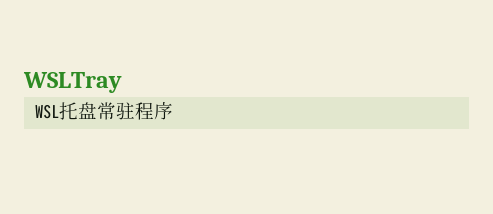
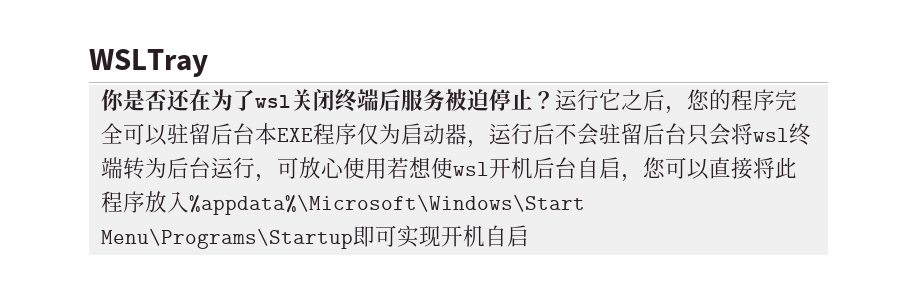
[35,102,174,120] WSL托盘常驻程序 -> [101,89,797,114] [101,123,811,148] [101,157,797,182] [101,191,585,215] [101,225,529,249] 你是否还在为了wsl关闭终端后服务被迫停止？运行它之后，您的程序完全可以驻留后台本EXE程序仅为启动器，运行后不会驻留后台只会将wsl终端转为后台运行，可放心使用若想使wsl开机后台自启，您可以直接将此程序放入%appdata%\Microsoft\Windows\Start Menu\Programs\Startup即可实现开机自启

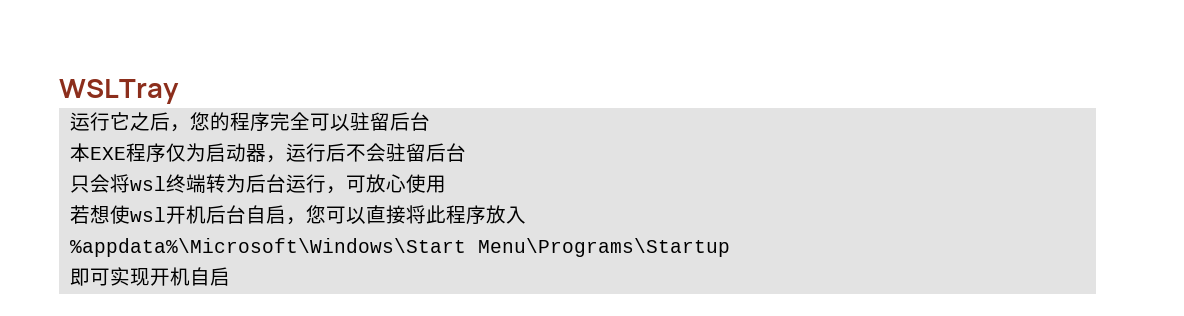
[101,89,555,112] 你是否还在为了wsl关闭终端后服务被迫停止？ -> (179, 91) none
(255, 134) none -> (430, 121) //
(687, 134) none -> (466, 152) //
(387, 168) none -> (446, 184) //
(189, 202) none -> (526, 215) //
(353, 238) none -> (730, 247) //

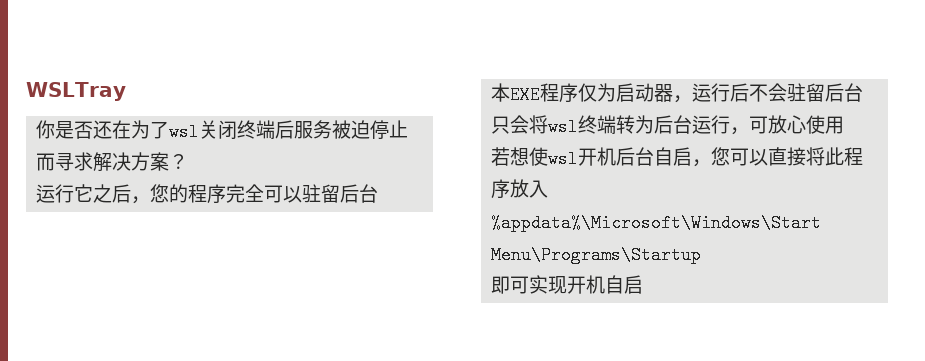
(179, 91) none -> [35,120,408,141] [35,152,188,172] // 你是否还在为了wsl关闭终端后服务被迫停止而寻求解决方案？

